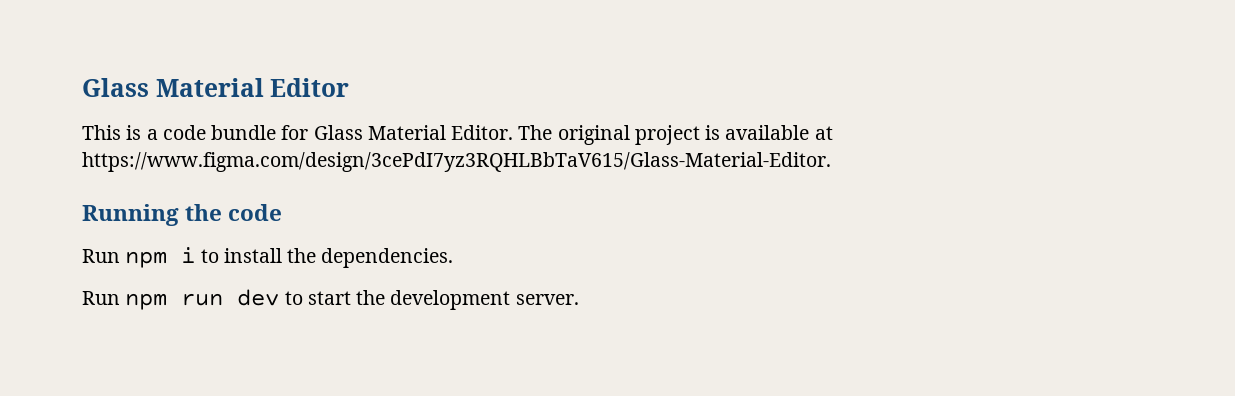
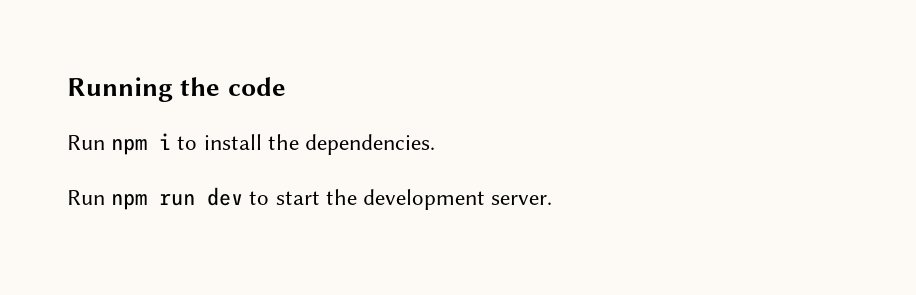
[82,78,350,97] [82,125,833,145] [82,152,831,172] Glass Material Editor // This is a code bundle for Glass Material Editor. The original project is available at https://www.figma.com/design/3cePdI7yz3RQHLBbTaV615/Glass-Material-Editor. // -> (67, 89) none

